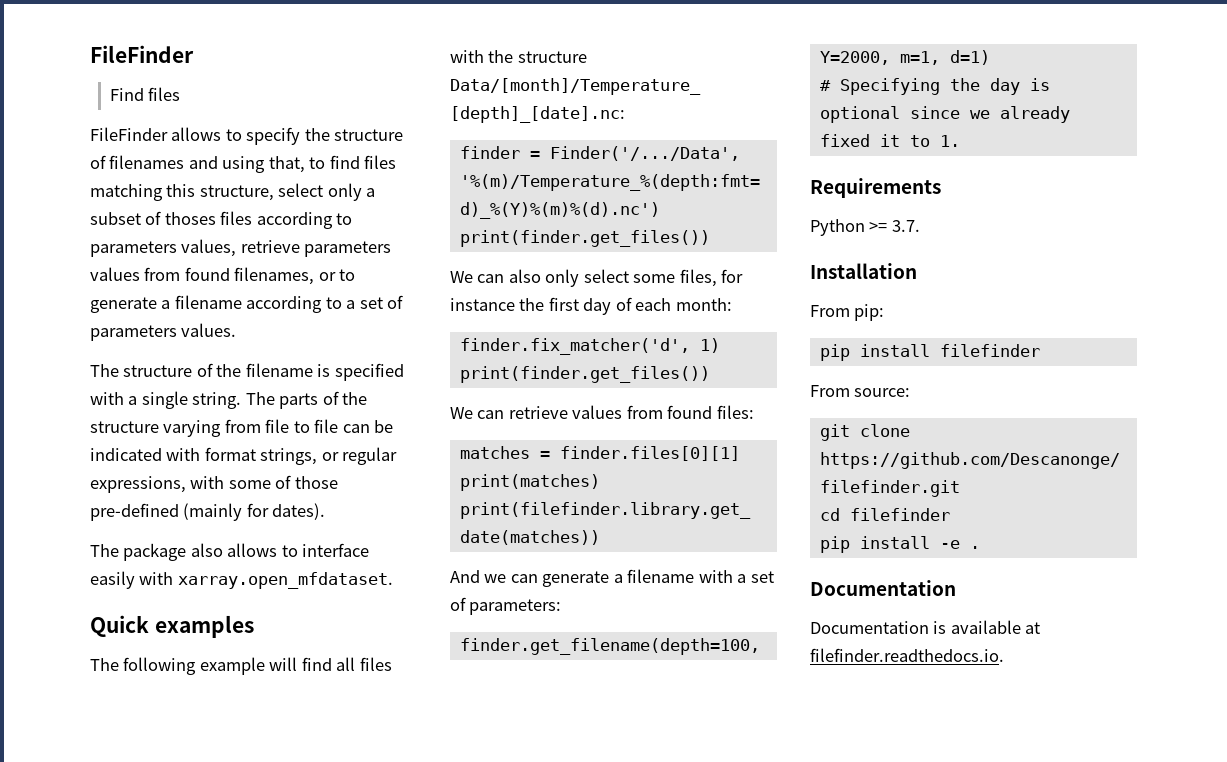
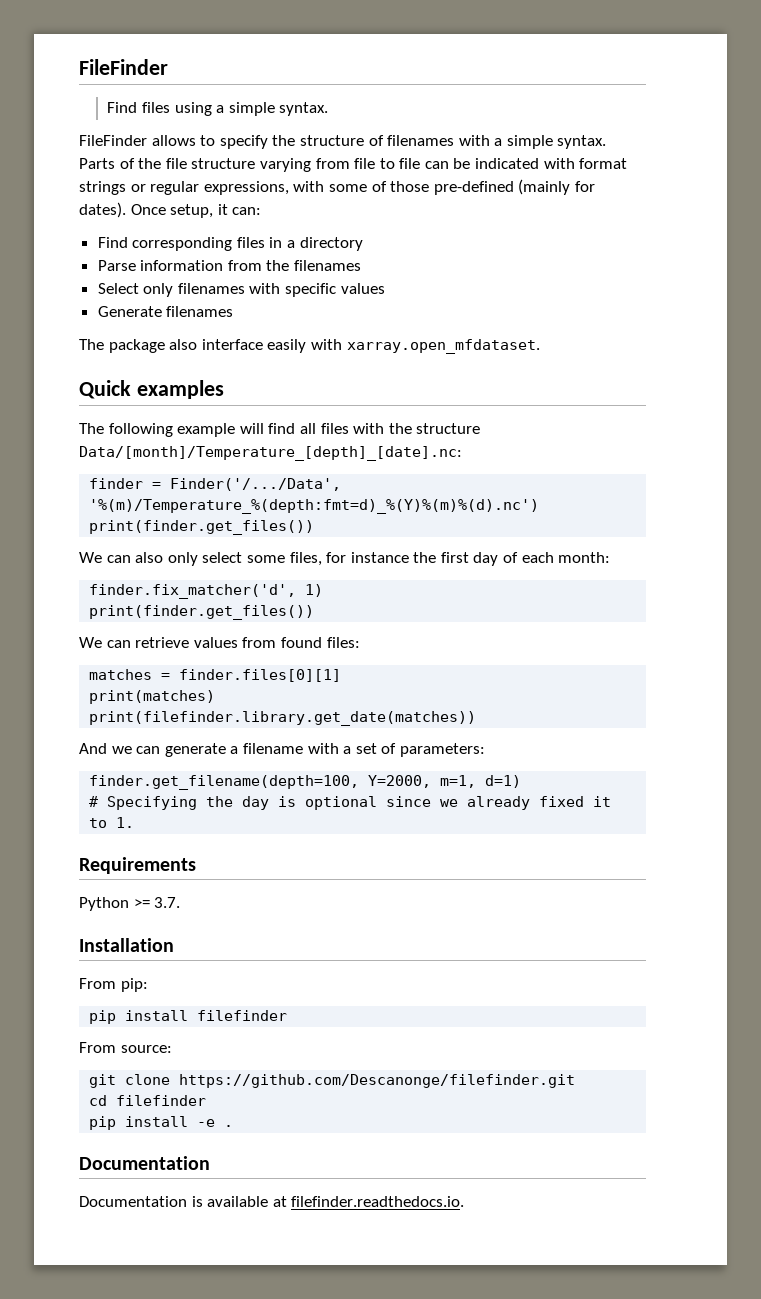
(181, 94) none -> [174,102,329,116] using a simple syntax.
[188,155,397,173] [90,183,376,201] [90,211,353,229] [90,239,392,257] [90,267,356,285] [90,295,404,313] [90,323,237,341] [90,363,404,381] [90,391,368,409] and using that, to find files matching this structure, select only a subset of thoses files according to parameters values, retrieve parameters values from found filenames, or to generate a filename according to a set of parameters values. // The structure of the filename is specified with a single string. The parts of the -> [458,135,607,149] [79,158,187,169] with a simple syntax. Parts of the file
[260,448,318,465] strings, -> [79,181,126,195] strings
(326, 511) none -> [130,204,262,218] [97,237,363,251] [97,260,362,271] [97,283,385,297] [97,306,234,317] Once setup, it can: // Find corresponding files in a directory // Parse information from the filenames // Select only filenames with specific values // Generate filenames
[227,543,298,557] allows to -> (198, 344) none

